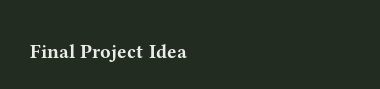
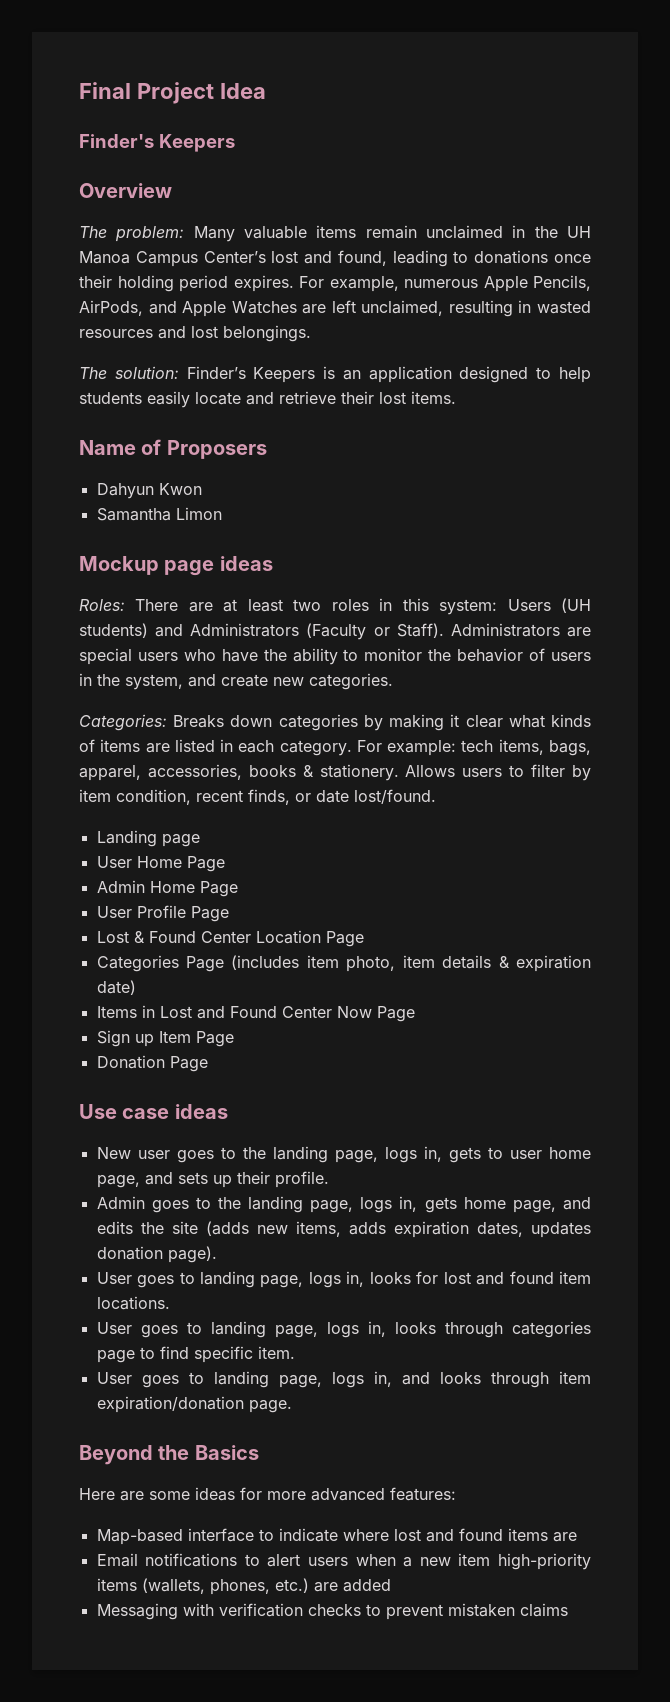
(187, 51) none -> [79,134,235,152] [79,183,172,198] [79,225,591,242] [79,250,591,267] [79,275,591,292] [79,300,591,317] [79,325,311,342] [79,366,591,383] [79,391,456,408] [79,439,267,459] [96,483,202,499] [96,507,222,521] [79,556,273,576] [79,598,591,615] [79,623,592,640] [79,648,592,665] [79,673,393,690] [79,714,591,731] [79,739,591,756] [79,764,592,781] [79,789,436,805] [96,830,200,847] [96,856,225,872] [96,880,238,897] [96,905,229,922] [96,930,364,947] [96,955,591,972] [96,980,136,995] [96,1005,415,1022] [96,1030,234,1047] [96,1055,208,1072] [79,1104,228,1119] [96,1146,591,1163] [96,1171,329,1188] [96,1196,591,1213] [96,1221,591,1238] [96,1246,217,1263] [96,1271,591,1288] [96,1296,170,1310] [96,1321,591,1338] [96,1346,295,1363] [96,1371,591,1388] [96,1396,292,1413] [79,1445,259,1465] [79,1487,456,1501] [96,1528,577,1545] [96,1553,592,1570] [96,1578,391,1595] [96,1603,568,1620] // Finder's Keepers // Overview // The problem: Many valuable items remain unclaimed in the UH Manoa Campus Center’s lost and found, leading to donations once their holding period expires. For example, numerous Apple Pencils, AirPods, and Apple Watches are left unclaimed, resulting in wasted resources and lost belongings. // The solution: Finder’s Keepers is an application designed to help students easily locate and retrieve their lost items. // Name of Proposers // Dahyun Kwon // Samantha Limon // Mockup page ideas // Roles: There are at least two roles in this system: Users (UH students) and Administrators (Faculty or Staff). Administrators are special users who have the ability to monitor the behavior of users in the system, and create new categories. // Categories: Breaks down categories by making it clear what kinds of items are listed in each category. For example: tech items, bags, apparel, accessories, books & stationery. Allows users to filter by item condition, recent finds, or date lost/found. // Landing page // User Home Page // Admin Home Page // User Profile Page // Lost & Found Center Location Page // Categories Page (includes item photo, item details & expiration date) // Items in Lost and Found Center Now Page // Sign up Item Page // Donation Page // Use case ideas // New user goes to the landing page, logs in, gets to user home page, and sets up their profile. // Admin goes to the landing page, logs in, gets home page, and edits the site (adds new items, adds expiration dates, updates donation page). // User goes to landing page, logs in, looks for lost and found item locations. // User goes to landing page, logs in, looks through categories page to find specific item. // User goes to landing page, logs in, and looks through item expiration/donation page. // Beyond the Basics // Here are some ideas for more advanced features: // Map-based interface to indicate where lost and found items are // Email notifications to alert users when a new item high-priority items (wallets, phones, etc.) are added // Messaging with verification checks to prevent mistaken claims

